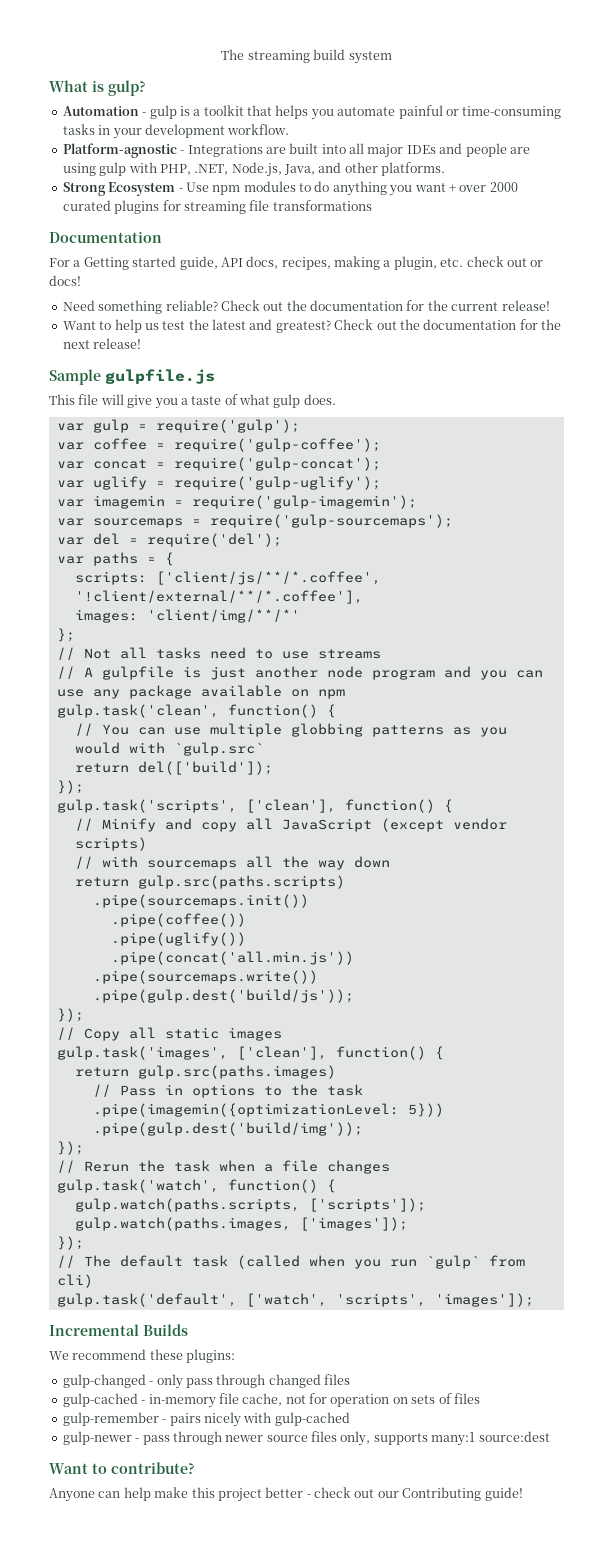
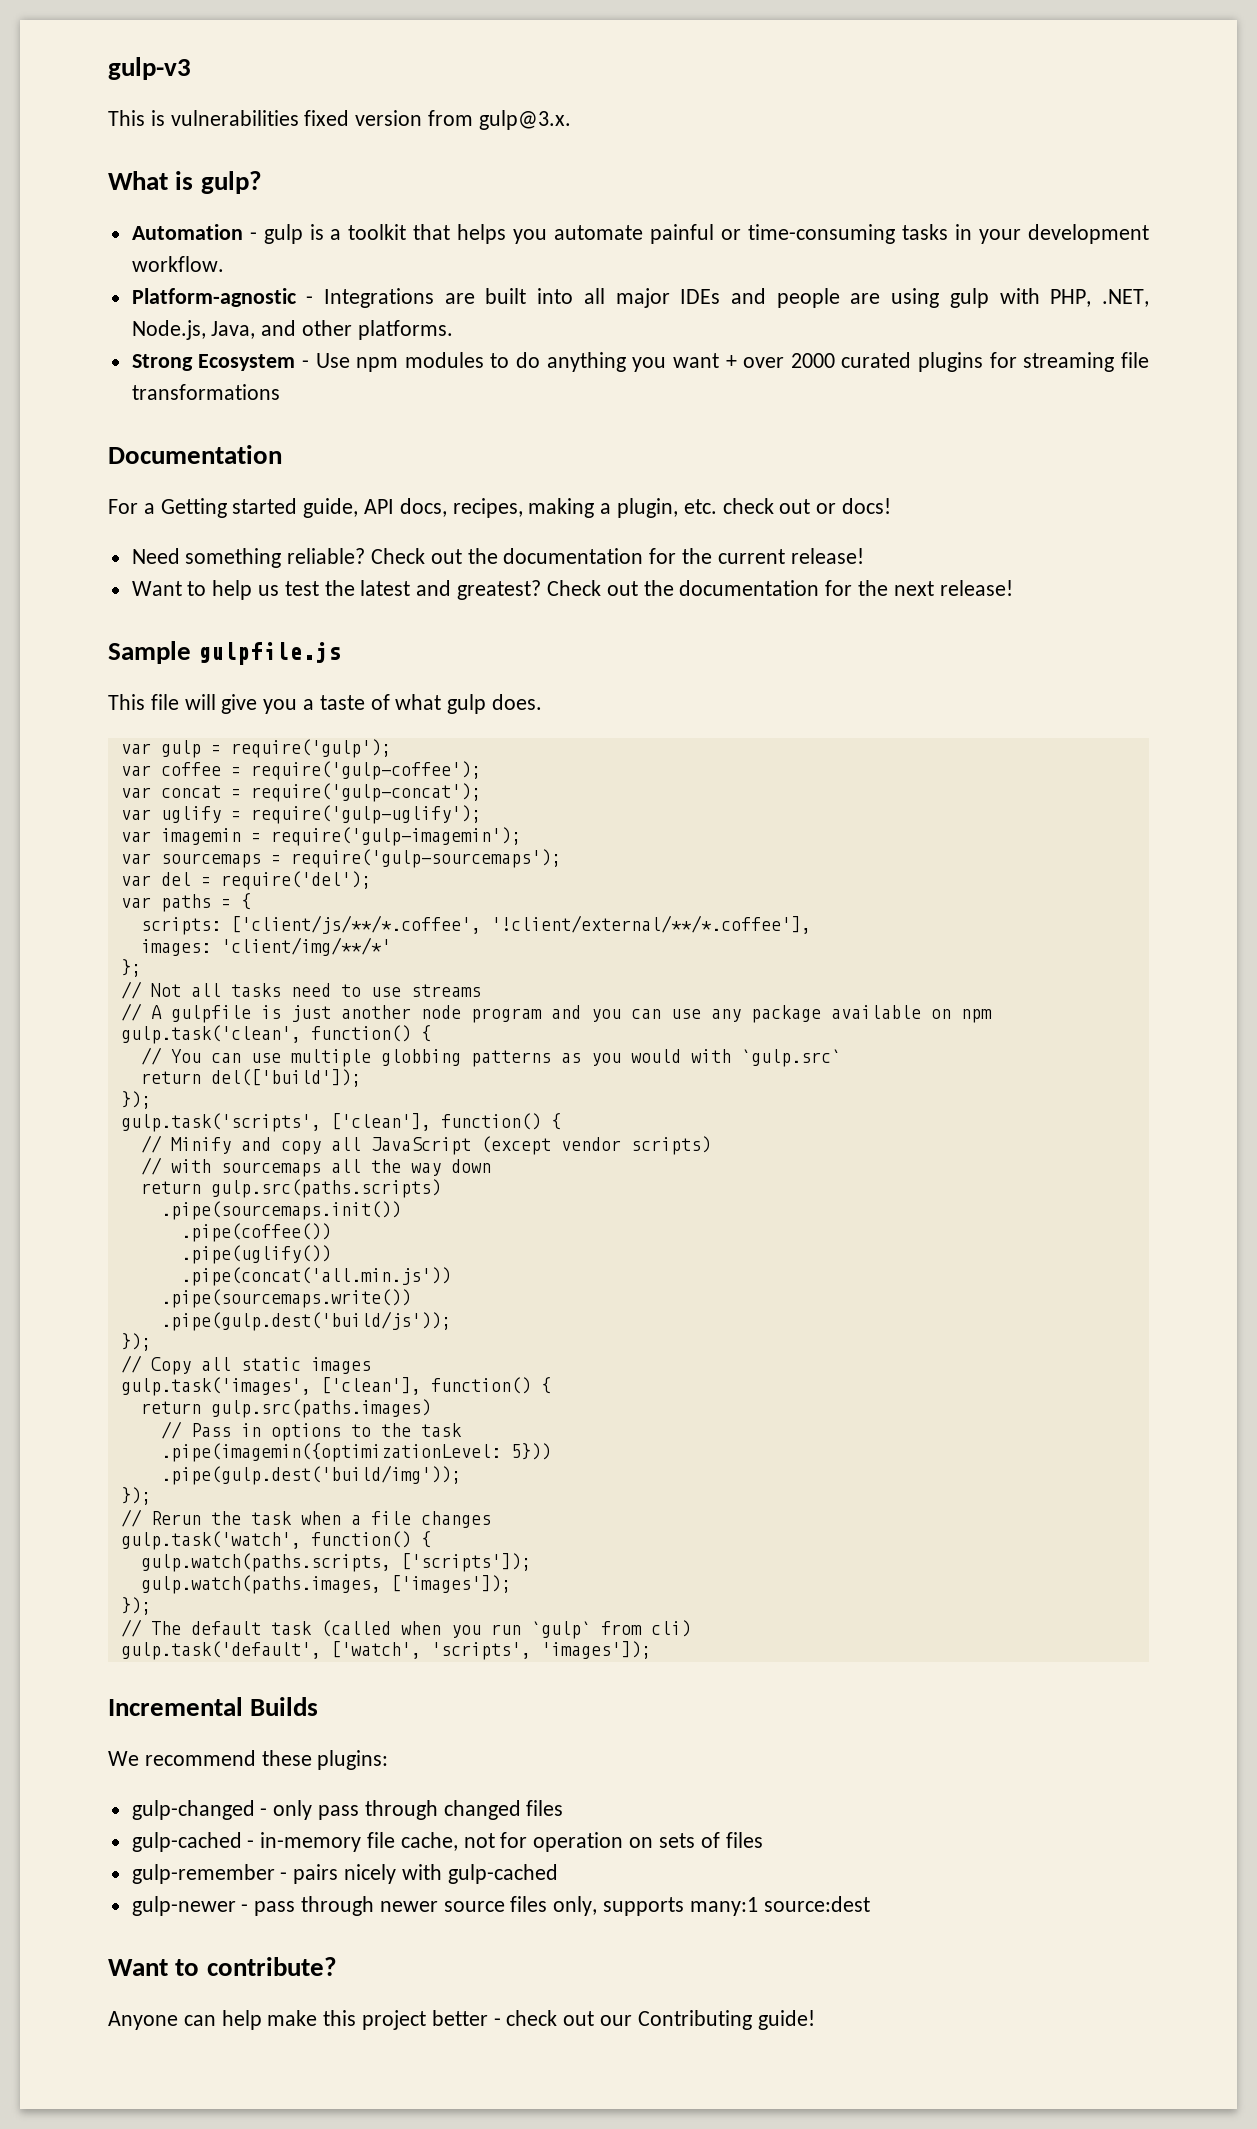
[221,49,392,64] The streaming build system -> [108,57,191,80] [108,110,571,130] gulp-v3 // This is vulnerabilities fixed version from gulp@3.x.

